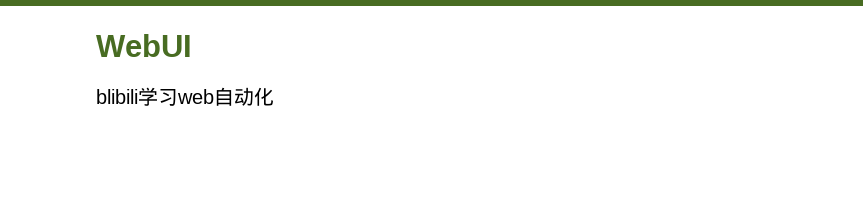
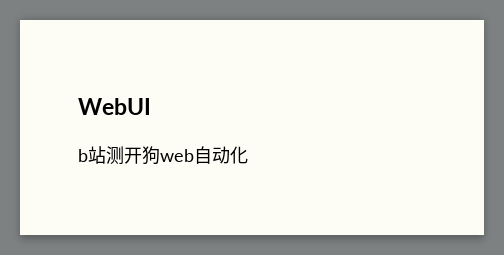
[96,87,178,106] blibili学习 -> [78,146,160,165] b站测开狗

